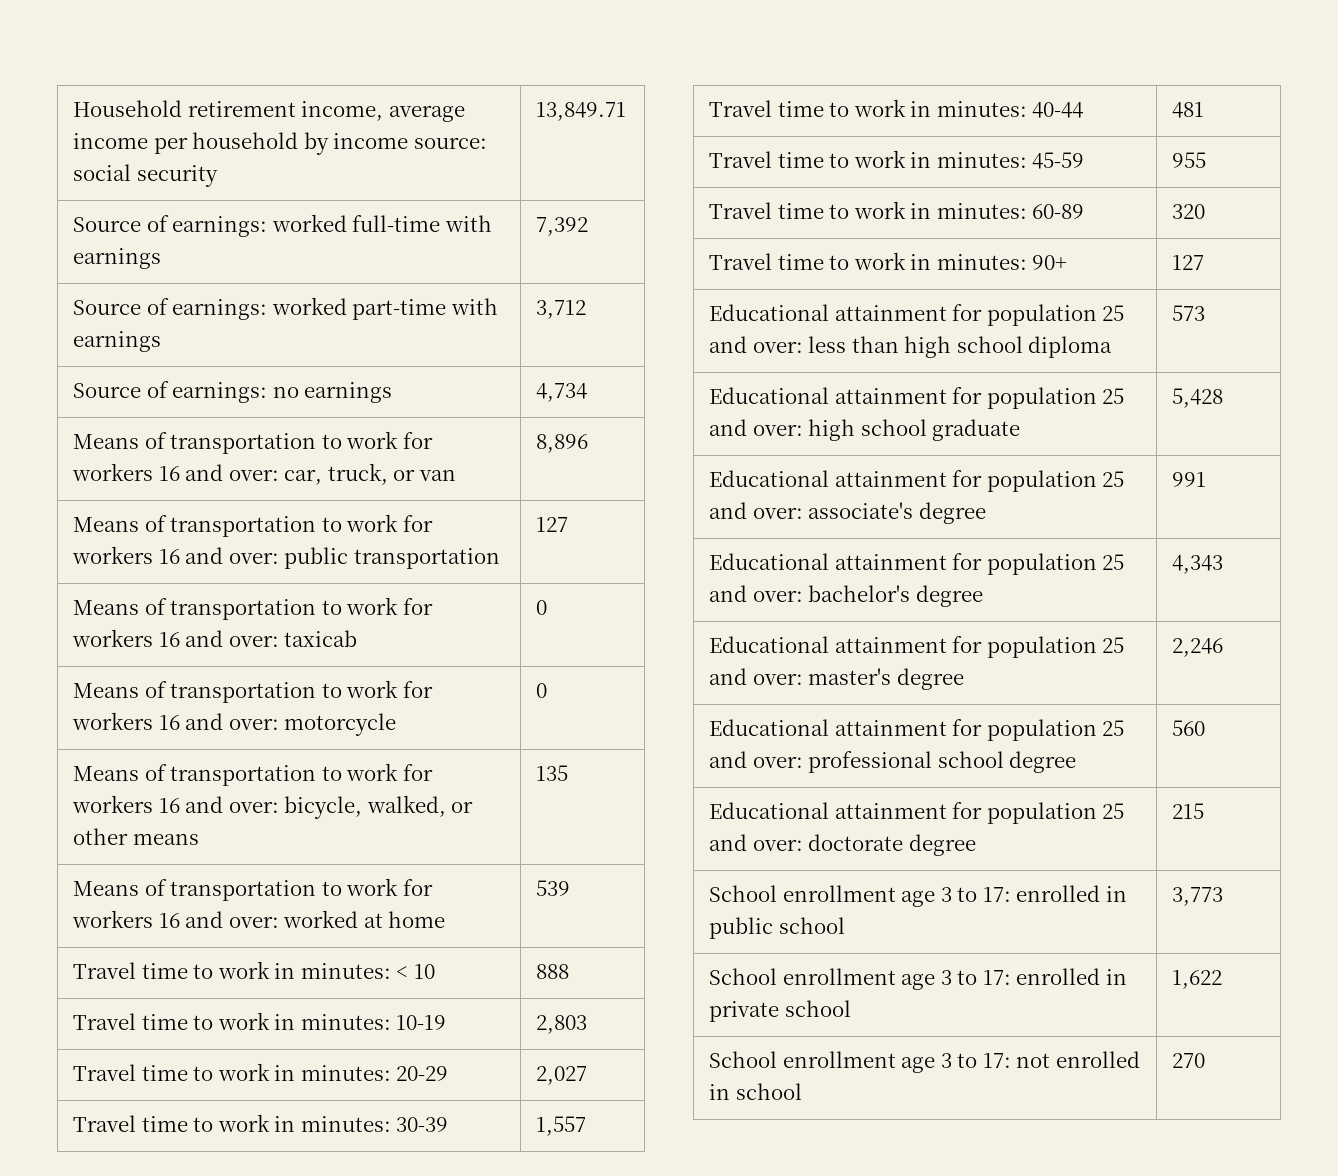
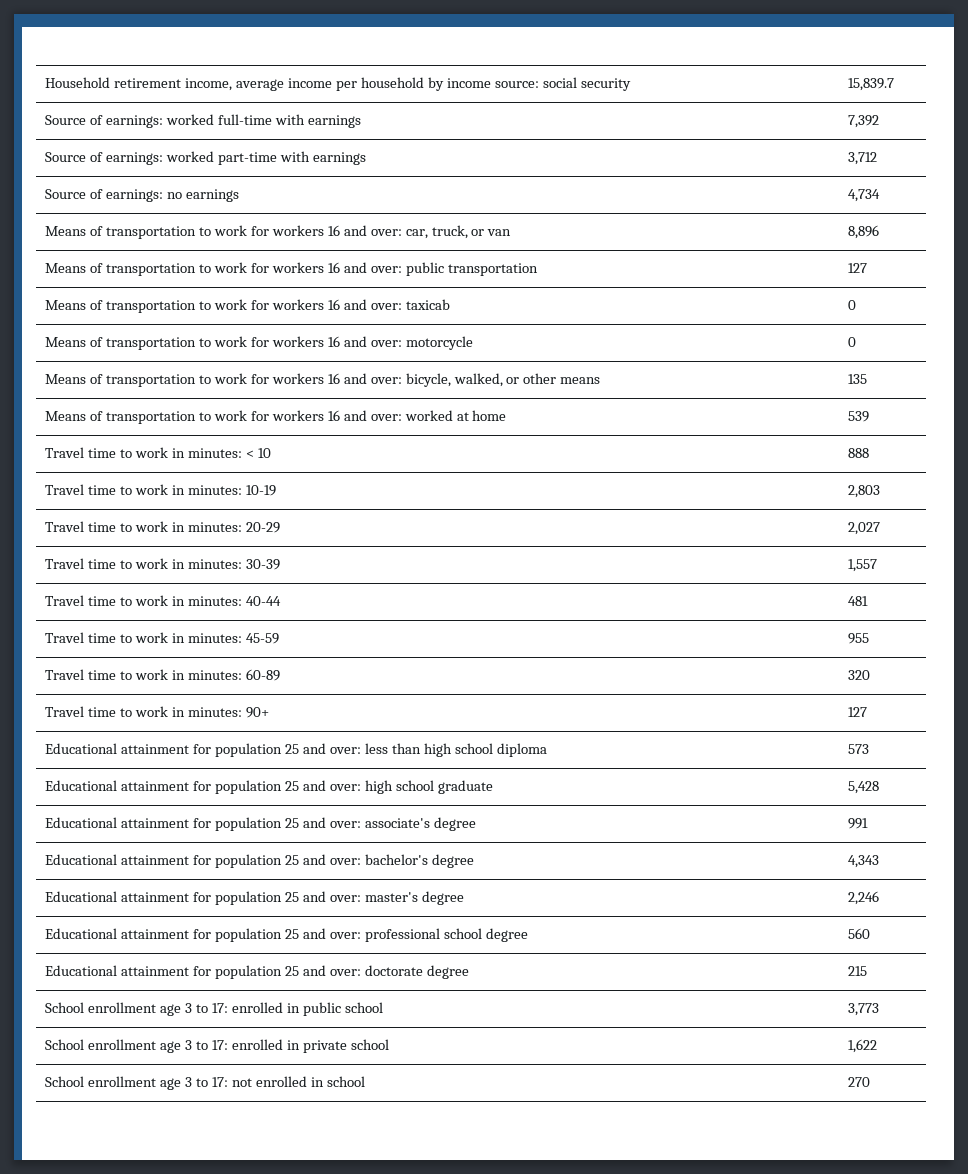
[536,102,627,121] 13,849.71 -> [848,78,895,91] 15,839.7

